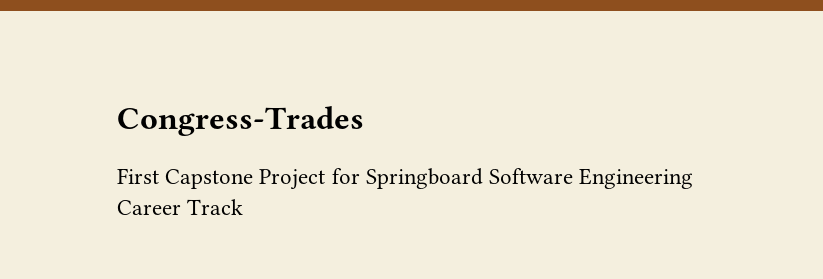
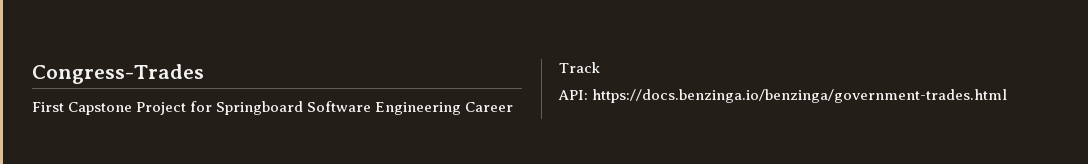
(244, 207) none -> [558,89,1008,103] // API: https://docs.benzinga.io/benzinga/government-trades.html

